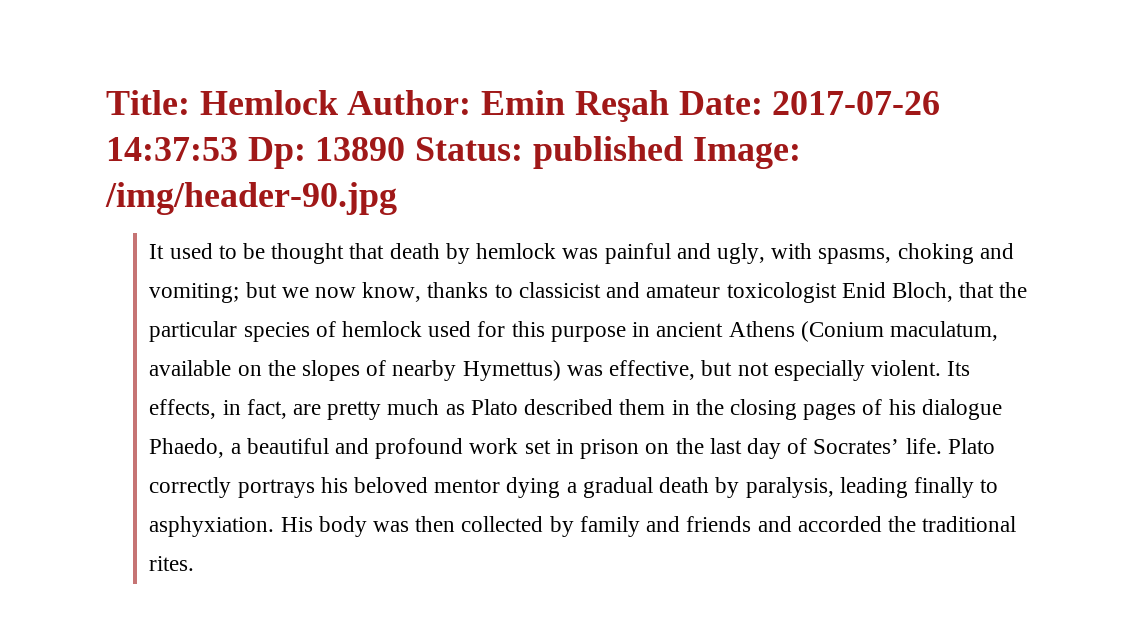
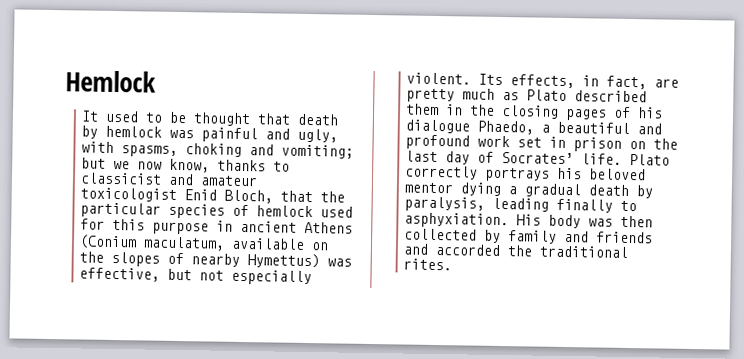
[106,90,190,115] Title: -> (65, 81) none
[347,90,941,122] [106,136,801,169] [105,182,397,215] Author: Emin Reşah Date: 2017-07-26 14:37:53 Dp: 13890 Status: published Image: /img/header-90.jpg -> (156, 81) none

